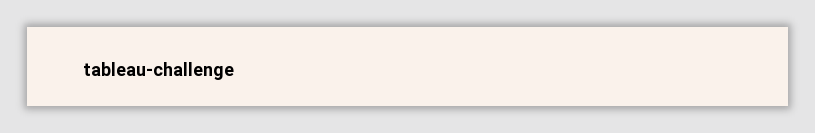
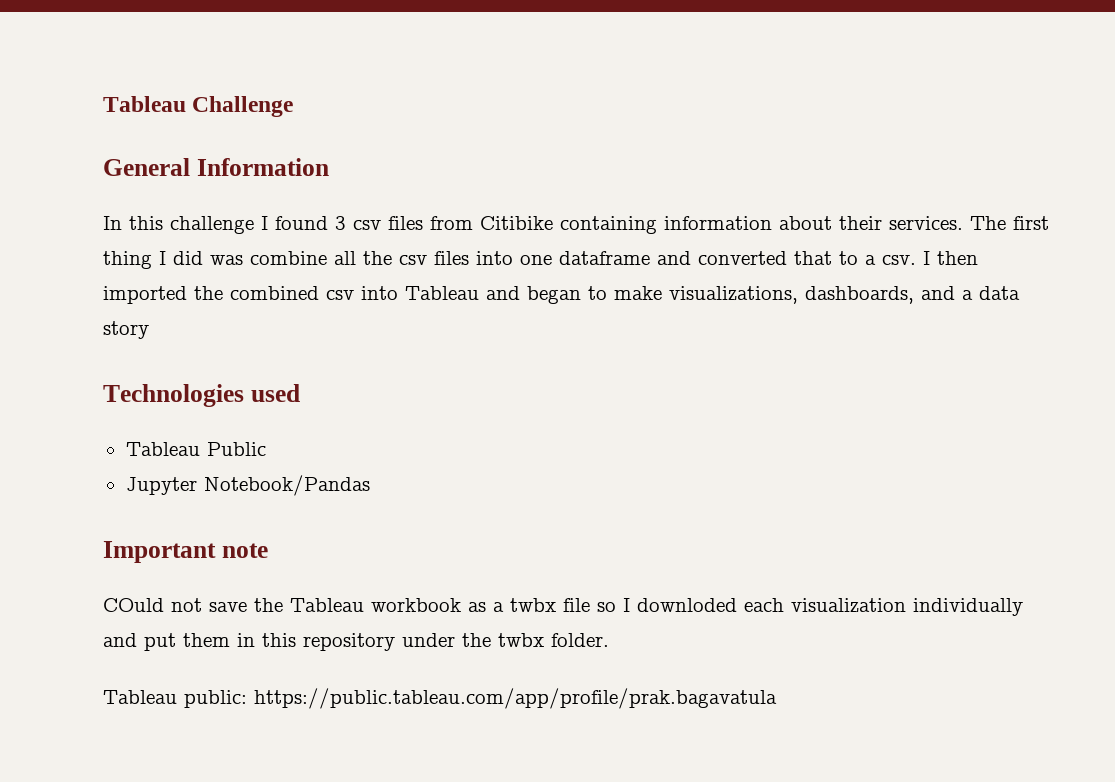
[83,62,234,80] tableau-challenge -> [103,96,294,117] [103,158,329,176] [103,216,1049,234] [103,251,978,269] [103,286,1020,304] [103,321,149,339] [103,384,300,407] [125,442,266,456] [125,475,370,496] [103,541,268,563] [103,598,1023,616] [103,633,609,651] [103,688,777,709] Tableau Challenge // General Information // In this challenge I found 3 csv files from Citibike containing information about their services. The first thing I did was combine all the csv files into one dataframe and converted that to a csv. I then imported the combined csv into Tableau and began to make visualizations, dashboards, and a data story // Technologies used // Tableau Public // Jupyter Notebook/Pandas // Important note // COuld not save the Tableau workbook as a twbx file so I downloded each visualization individually and put them in this repository under the twbx folder. // Tableau public: https://public.tableau.com/app/profile/prak.bagavatula

